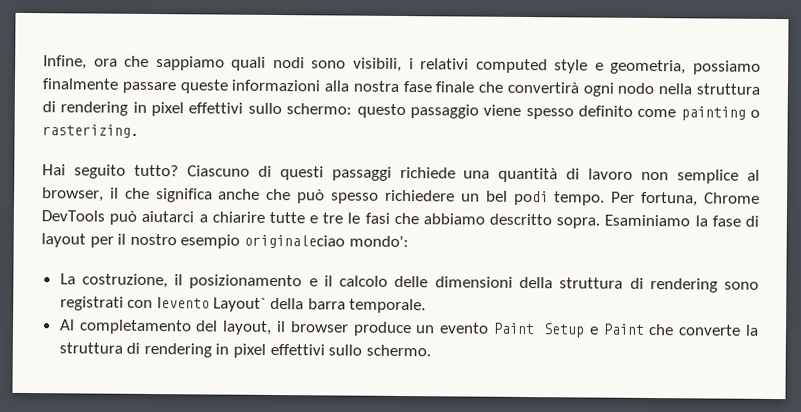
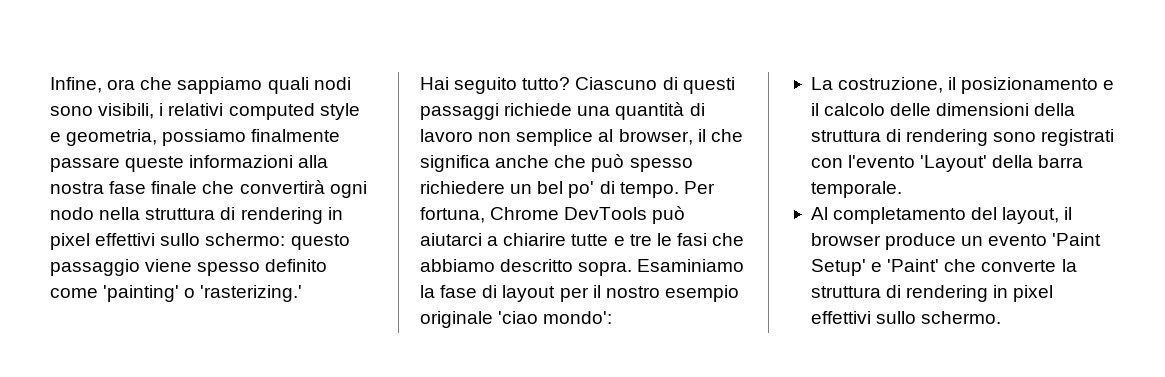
[680,106,760,121] [42,124,139,138] painting o rasterizing. -> [103,285,303,302] 'painting' o 'rasterizing.'
[513,190,549,206] podi -> [568,181,615,198] po' di
[243,234,345,249] originaleciao -> [420,311,539,328] originale 'ciao
[156,297,267,312] levento Layout` -> [848,155,988,172] l'evento 'Layout'
[492,322,645,338] Paint Setup e Paint -> [1052,233,1102,246] [810,259,940,276] 'Paint Setup' e 'Paint'

